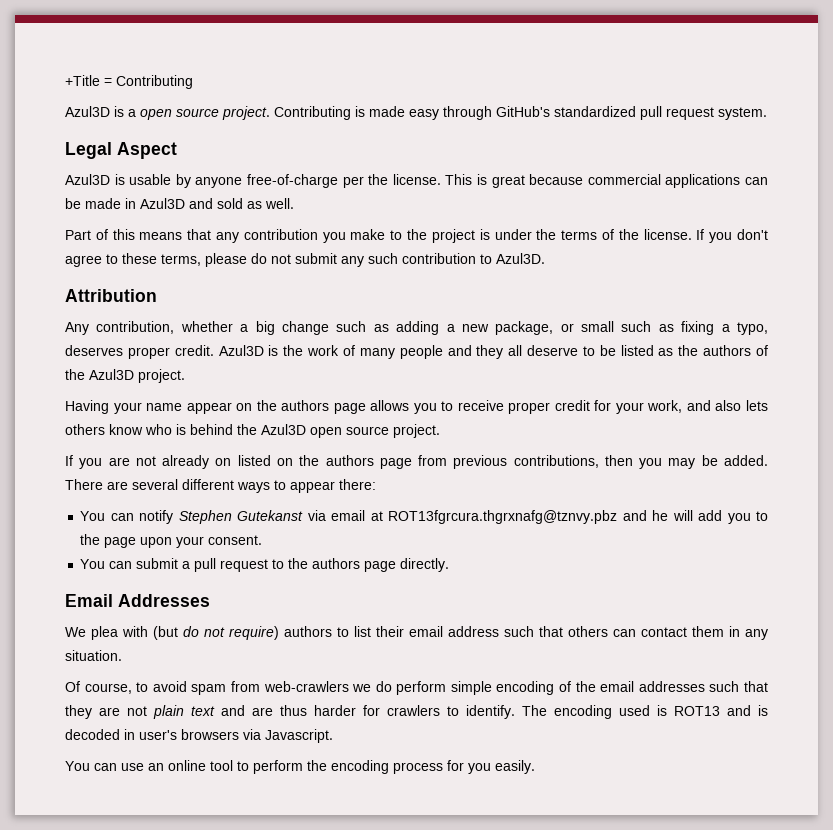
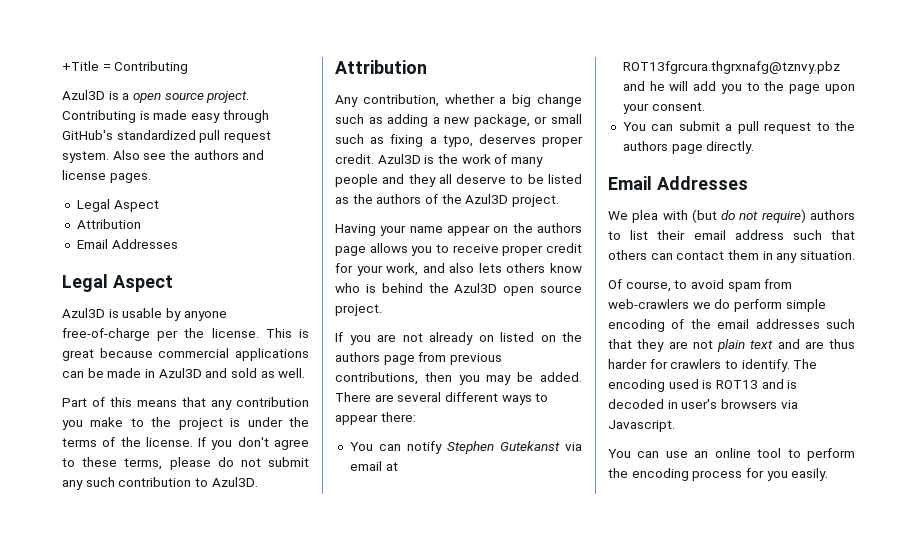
(767, 113) none -> [112,150,265,160] [62,170,151,183] [76,199,159,212] [76,219,141,229] [76,239,178,249] Also see the authors and license pages. // Legal Aspect // Attribution // Email Addresses

